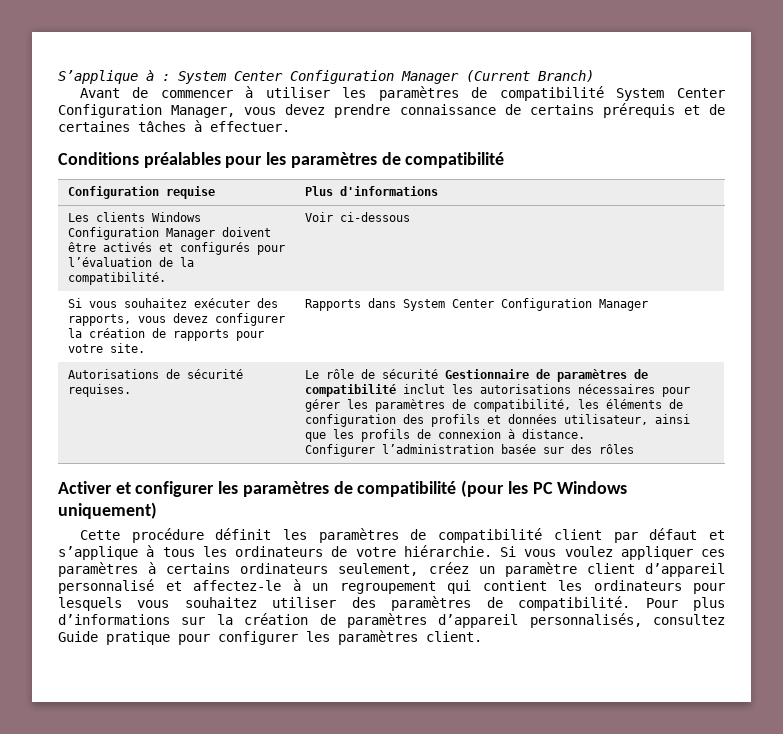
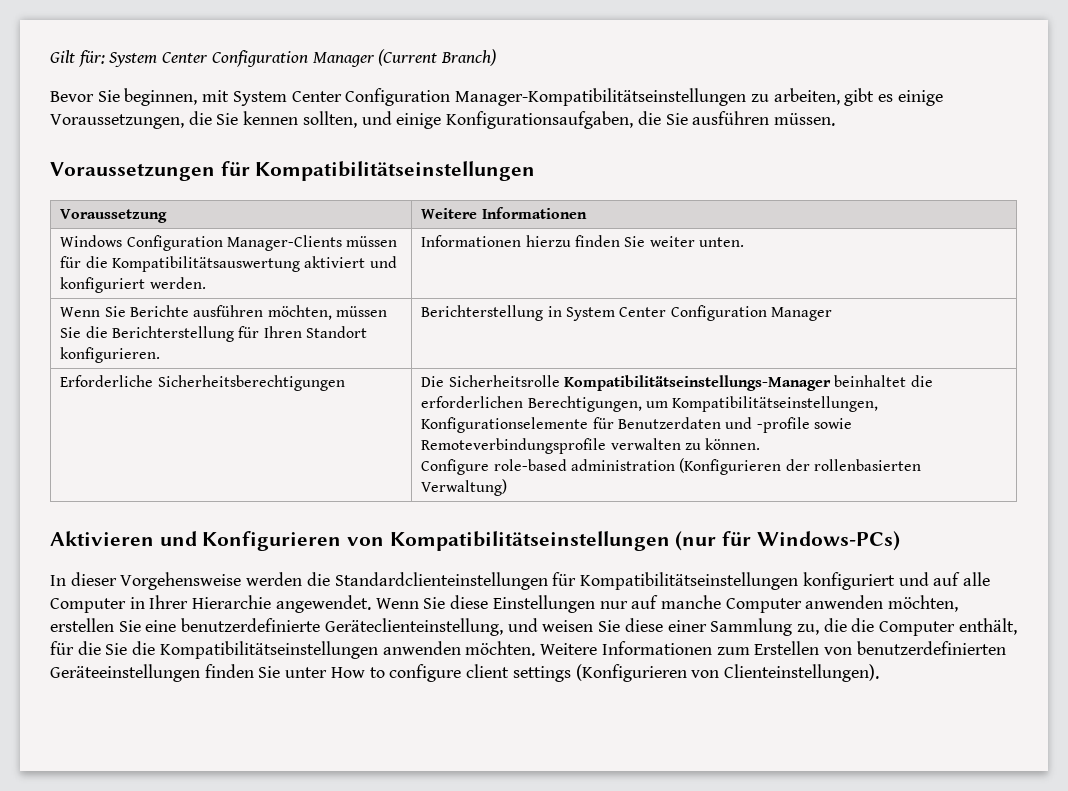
[58,70,170,84] S’applique à : -> [50,50,105,67] Gilt für:
[79,86,725,101] [58,103,726,118] [58,120,290,132] [58,152,505,168] [67,186,215,199] [304,186,438,196] [67,212,201,222] [67,227,271,240] [67,242,285,255] [67,257,194,267] [67,272,166,285] [304,212,410,222] [67,298,278,308] [67,313,285,326] [67,328,264,341] [67,343,145,353] [304,298,648,311] [67,369,243,379] [67,384,131,397] [304,369,648,382] [304,384,690,397] [304,399,683,412] [304,414,690,427] [304,429,585,442] [304,444,634,457] [58,480,628,497] [58,502,157,519] [79,528,726,543] [58,545,725,560] [58,562,725,577] [58,579,725,594] [58,596,726,611] [58,613,725,628] [58,630,482,645] Avant de commencer à utiliser les paramètres de compatibilité System Center Configuration Manager, vous devez prendre connaissance de certains prérequis et de certaines tâches à effectuer. // Conditions préalables pour les paramètres de compatibilité // Configuration requise | Plus d'informations // Les clients Windows Configuration Manager doivent être activés et configurés pour l’évaluation de la compatibilité. | Voir ci-dessous // Si vous souhaitez exécuter des rapports, vous devez configurer la création de rapports pour votre site. | Rapports dans System Center Configuration Manager // Autorisations de sécurité requises. | Le rôle de sécurité Gestionnaire de paramètres de compatibilité inclut les autorisations nécessaires pour gérer les paramètres de compatibilité, les éléments de configuration des profils et données utilisateur, ainsi que les profils de connexion à distance. // Configurer l’administration basée sur des rôles // Activer et configurer les paramètres de compatibilité (pour les PC Windows uniquement) // Cette procédure définit les paramètres de compatibilité client par défaut et s’applique à tous les ordinateurs de votre hiérarchie. Si vous voulez appliquer ces paramètres à certains ordinateurs seulement, créez un paramètre client d’appareil personnalisé et affectez-le à un regroupement qui contient les ordinateurs pour lesquels vous souhaitez utiliser des paramètres de compatibilité. Pour plus d’informations sur la création de paramètres d’appareil personnalisés, consultez Guide pratique pour configurer les paramètres client. -> [50,88,943,106] [50,111,835,129] [50,161,536,181] [60,209,168,223] [421,207,587,219] [60,235,398,251] [60,256,397,272] [60,277,206,293] [421,235,744,247] [60,305,387,320] [60,326,367,342] [60,347,161,363] [421,305,832,321] [60,375,345,391] [421,375,933,391] [421,396,879,412] [421,417,852,433] [421,438,761,454] [421,458,921,475] [421,479,508,496] [50,531,900,551] [50,572,990,590] [50,595,959,613] [50,618,1017,636] [50,641,1006,659] [50,664,879,682] Bevor Sie beginnen, mit System Center Configuration Manager-Kompatibilitätseinstellungen zu arbeiten, gibt es einige Voraussetzungen, die Sie kennen sollten, und einige Konfigurationsaufgaben, die Sie ausführen müssen. // Voraussetzungen für Kompatibilitätseinstellungen // Voraussetzung | Weitere Informationen // Windows Configuration Manager-Clients müssen für die Kompatibilitätsauswertung aktiviert und konfiguriert werden. | Informationen hierzu finden Sie weiter unten. // Wenn Sie Berichte ausführen möchten, müssen Sie die Berichterstellung für Ihren Standort konfigurieren. | Berichterstellung in System Center Configuration Manager // Erforderliche Sicherheitsberechtigungen | Die Sicherheitsrolle Kompatibilitätseinstellungs-Manager beinhaltet die erforderlichen Berechtigungen, um Kompatibilitätseinstellungen, Konfigurationselemente für Benutzerdaten und -profile sowie Remoteverbindungsprofile verwalten zu können. // Configure role-based administration (Konfigurieren der rollenbasierten Verwaltung) // Aktivieren und Konfigurieren von Kompatibilitätseinstellungen (nur für Windows-PCs) // In dieser Vorgehensweise werden die Standardclienteinstellungen für Kompatibilitätseinstellungen konfiguriert und auf alle Computer in Ihrer Hierarchie angewendet. Wenn Sie diese Einstellungen nur auf manche Computer anwenden möchten, erstellen Sie eine benutzerdefinierte Geräteclienteinstellung, und weisen Sie diese einer Sammlung zu, die die Computer enthält, für die Sie die Kompatibilitätseinstellungen anwenden möchten. Weitere Informationen zum Erstellen von benutzerdefinierten Geräteeinstellungen finden Sie unter How to configure client settings (Konfigurieren von Clienteinstellungen).

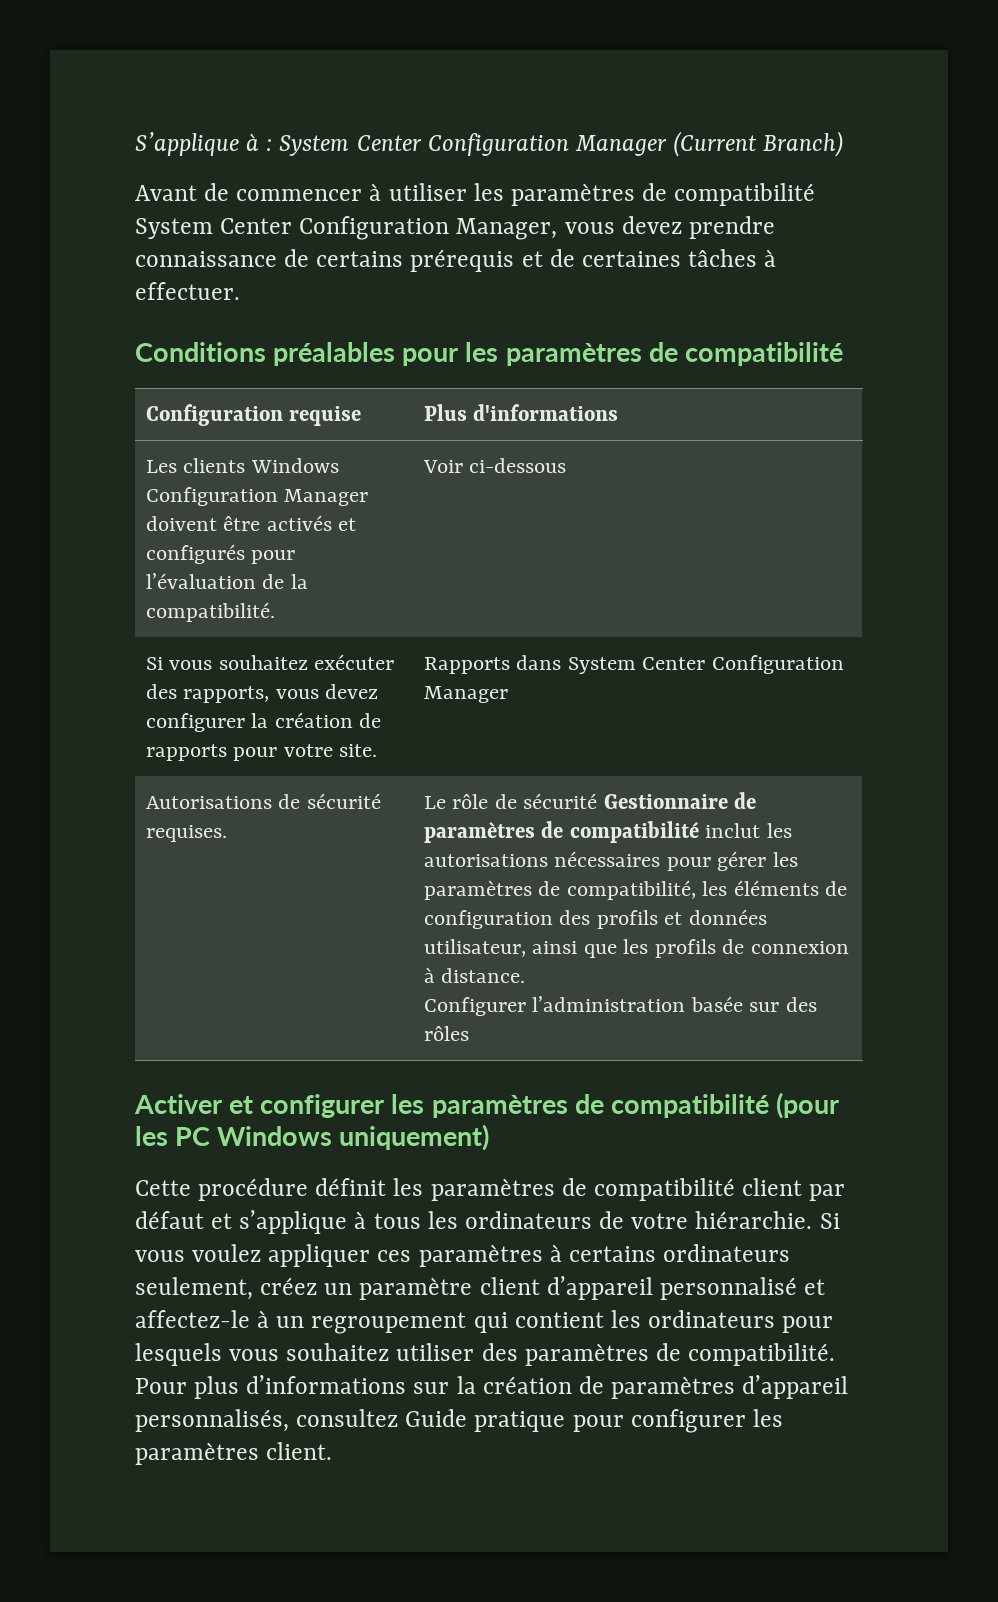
[50,50,105,67] Gilt für: -> [135,132,273,156] S’applique à :
[50,88,943,106] [50,111,835,129] [50,161,536,181] [60,209,168,223] [421,207,587,219] [60,235,398,251] [60,256,397,272] [60,277,206,293] [421,235,744,247] [60,305,387,320] [60,326,367,342] [60,347,161,363] [421,305,832,321] [60,375,345,391] [421,375,933,391] [421,396,879,412] [421,417,852,433] [421,438,761,454] [421,458,921,475] [421,479,508,496] [50,531,900,551] [50,572,990,590] [50,595,959,613] [50,618,1017,636] [50,641,1006,659] [50,664,879,682] Bevor Sie beginnen, mit System Center Configuration Manager-Kompatibilitätseinstellungen zu arbeiten, gibt es einige Voraussetzungen, die Sie kennen sollten, und einige Konfigurationsaufgaben, die Sie ausführen müssen. // Voraussetzungen für Kompatibilitätseinstellungen // Voraussetzung | Weitere Informationen // Windows Configuration Manager-Clients müssen für die Kompatibilitätsauswertung aktiviert und konfiguriert werden. | Informationen hierzu finden Sie weiter unten. // Wenn Sie Berichte ausführen möchten, müssen Sie die Berichterstellung für Ihren Standort konfigurieren. | Berichterstellung in System Center Configuration Manager // Erforderliche Sicherheitsberechtigungen | Die Sicherheitsrolle Kompatibilitätseinstellungs-Manager beinhaltet die erforderlichen Berechtigungen, um Kompatibilitätseinstellungen, Konfigurationselemente für Benutzerdaten und -profile sowie Remoteverbindungsprofile verwalten zu können. // Configure role-based administration (Konfigurieren der rollenbasierten Verwaltung) // Aktivieren und Konfigurieren von Kompatibilitätseinstellungen (nur für Windows-PCs) // In dieser Vorgehensweise werden die Standardclienteinstellungen für Kompatibilitätseinstellungen konfiguriert und auf alle Computer in Ihrer Hierarchie angewendet. Wenn Sie diese Einstellungen nur auf manche Computer anwenden möchten, erstellen Sie eine benutzerdefinierte Geräteclienteinstellung, und weisen Sie diese einer Sammlung zu, die die Computer enthält, für die Sie die Kompatibilitätseinstellungen anwenden möchten. Weitere Informationen zum Erstellen von benutzerdefinierten Geräteeinstellungen finden Sie unter How to configure client settings (Konfigurieren von Clienteinstellungen). -> [135,183,816,206] [135,216,775,240] [135,249,777,272] [135,282,240,300] [135,342,843,366] [145,404,362,426] [423,404,619,421] [145,458,339,473] [145,487,369,506] [145,515,357,531] [145,544,296,564] [145,573,308,589] [145,602,275,622] [422,458,567,473] [145,654,395,670] [145,684,379,703] [145,712,382,732] [145,744,378,761] [423,655,844,674] [423,686,508,703] [145,793,381,809] [145,825,227,842] [423,792,757,809] [423,821,792,843] [423,851,798,871] [423,880,848,900] [423,909,767,929] [423,939,849,958] [423,967,526,983] [423,996,817,1016] [423,1025,469,1041] [134,1092,840,1119] [135,1124,490,1151] [135,1178,846,1201] [135,1210,840,1234] [135,1244,791,1267] [135,1276,826,1300] [135,1310,834,1334] [135,1343,836,1366] [135,1375,849,1399] [135,1409,783,1433] [135,1442,333,1465] Avant de commencer à utiliser les paramètres de compatibilité System Center Configuration Manager, vous devez prendre connaissance de certains prérequis et de certaines tâches à effectuer. // Conditions préalables pour les paramètres de compatibilité // Configuration requise | Plus d'informations // Les clients Windows Configuration Manager doivent être activés et configurés pour l’évaluation de la compatibilité. | Voir ci-dessous // Si vous souhaitez exécuter des rapports, vous devez configurer la création de rapports pour votre site. | Rapports dans System Center Configuration Manager // Autorisations de sécurité requises. | Le rôle de sécurité Gestionnaire de paramètres de compatibilité inclut les autorisations nécessaires pour gérer les paramètres de compatibilité, les éléments de configuration des profils et données utilisateur, ainsi que les profils de connexion à distance. // Configurer l’administration basée sur des rôles // Activer et configurer les paramètres de compatibilité (pour les PC Windows uniquement) // Cette procédure définit les paramètres de compatibilité client par défaut et s’applique à tous les ordinateurs de votre hiérarchie. Si vous voulez appliquer ces paramètres à certains ordinateurs seulement, créez un paramètre client d’appareil personnalisé et affectez-le à un regroupement qui contient les ordinateurs pour lesquels vous souhaitez utiliser des paramètres de compatibilité. Pour plus d’informations sur la création de paramètres d’appareil personnalisés, consultez Guide pratique pour configurer les paramètres client.

